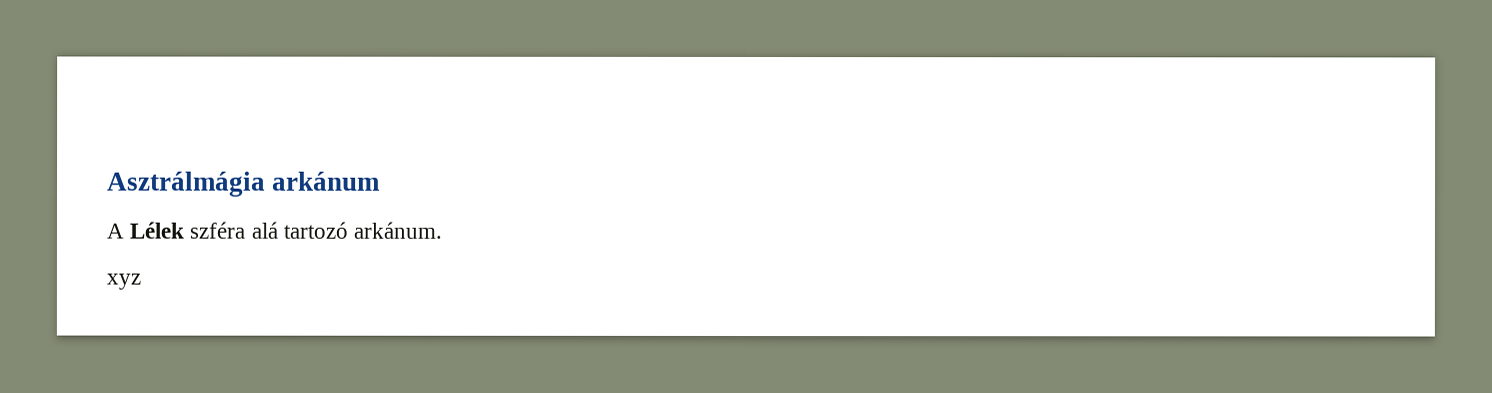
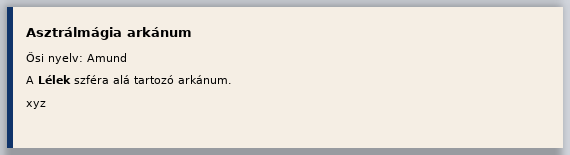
(382, 181) none -> [26,52,127,64] // Ősi nyelv: Amund

